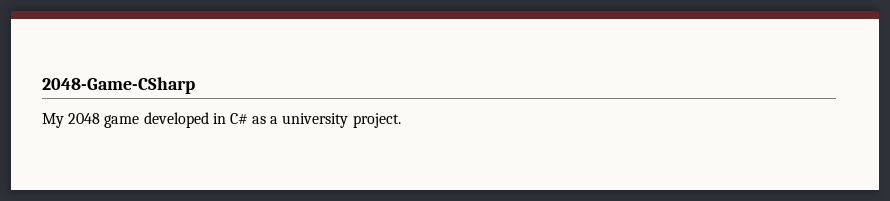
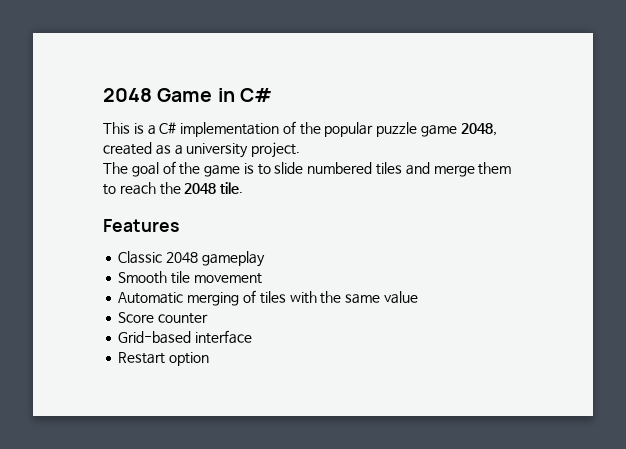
[42,77,195,94] [42,112,401,128] 2048-Game-CSharp // My 2048 game developed in C# as a university project. -> [103,88,272,102] [103,121,497,137] [103,142,301,158] [103,161,512,177] [103,182,244,195] [103,219,179,232] [118,251,265,267] [118,271,262,284] [118,290,418,306] [118,312,209,324] [118,330,253,344] [118,352,210,366] 2048 Game in C# // This is a C# implementation of the popular puzzle game 2048, created as a university project. // The goal of the game is to slide numbered tiles and merge them to reach the 2048 tile. // Features // Classic 2048 gameplay // Smooth tile movement // Automatic merging of tiles with the same value // Score counter // Grid-based interface // Restart option

